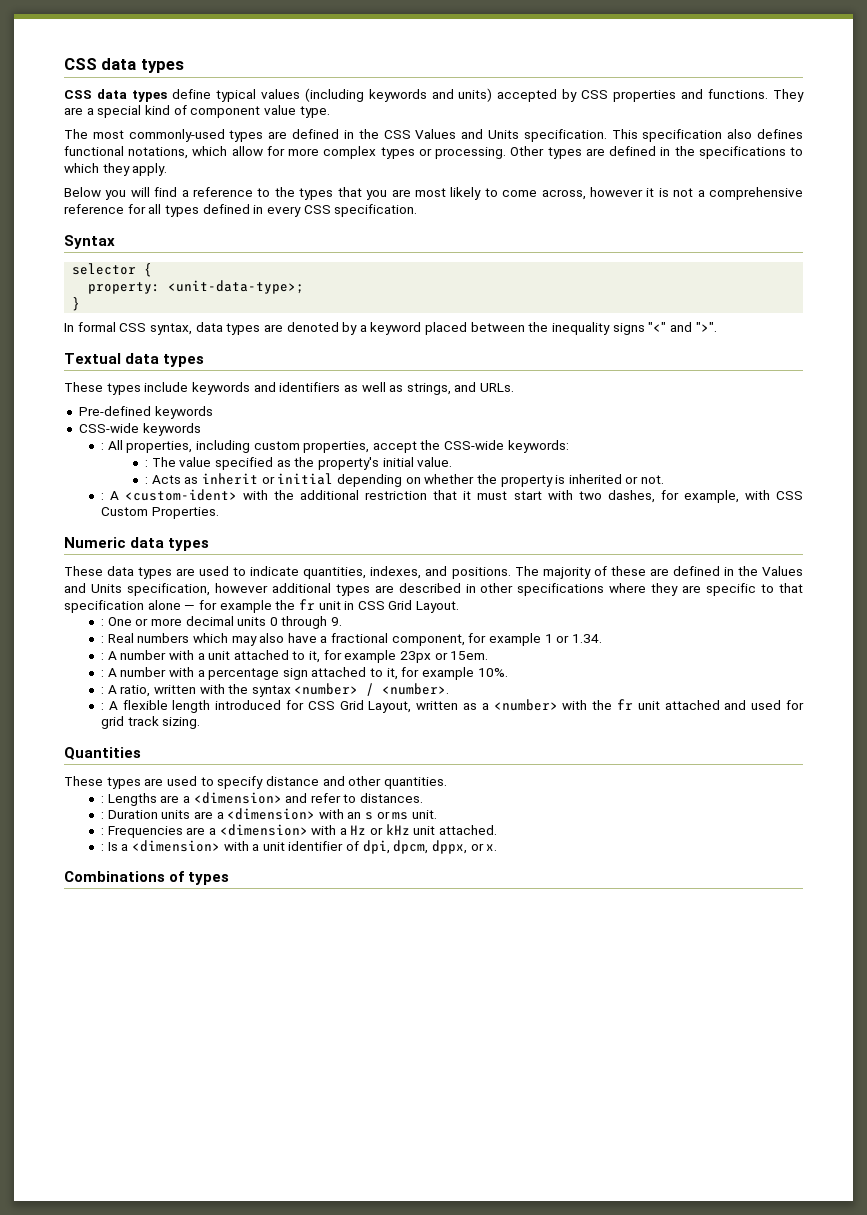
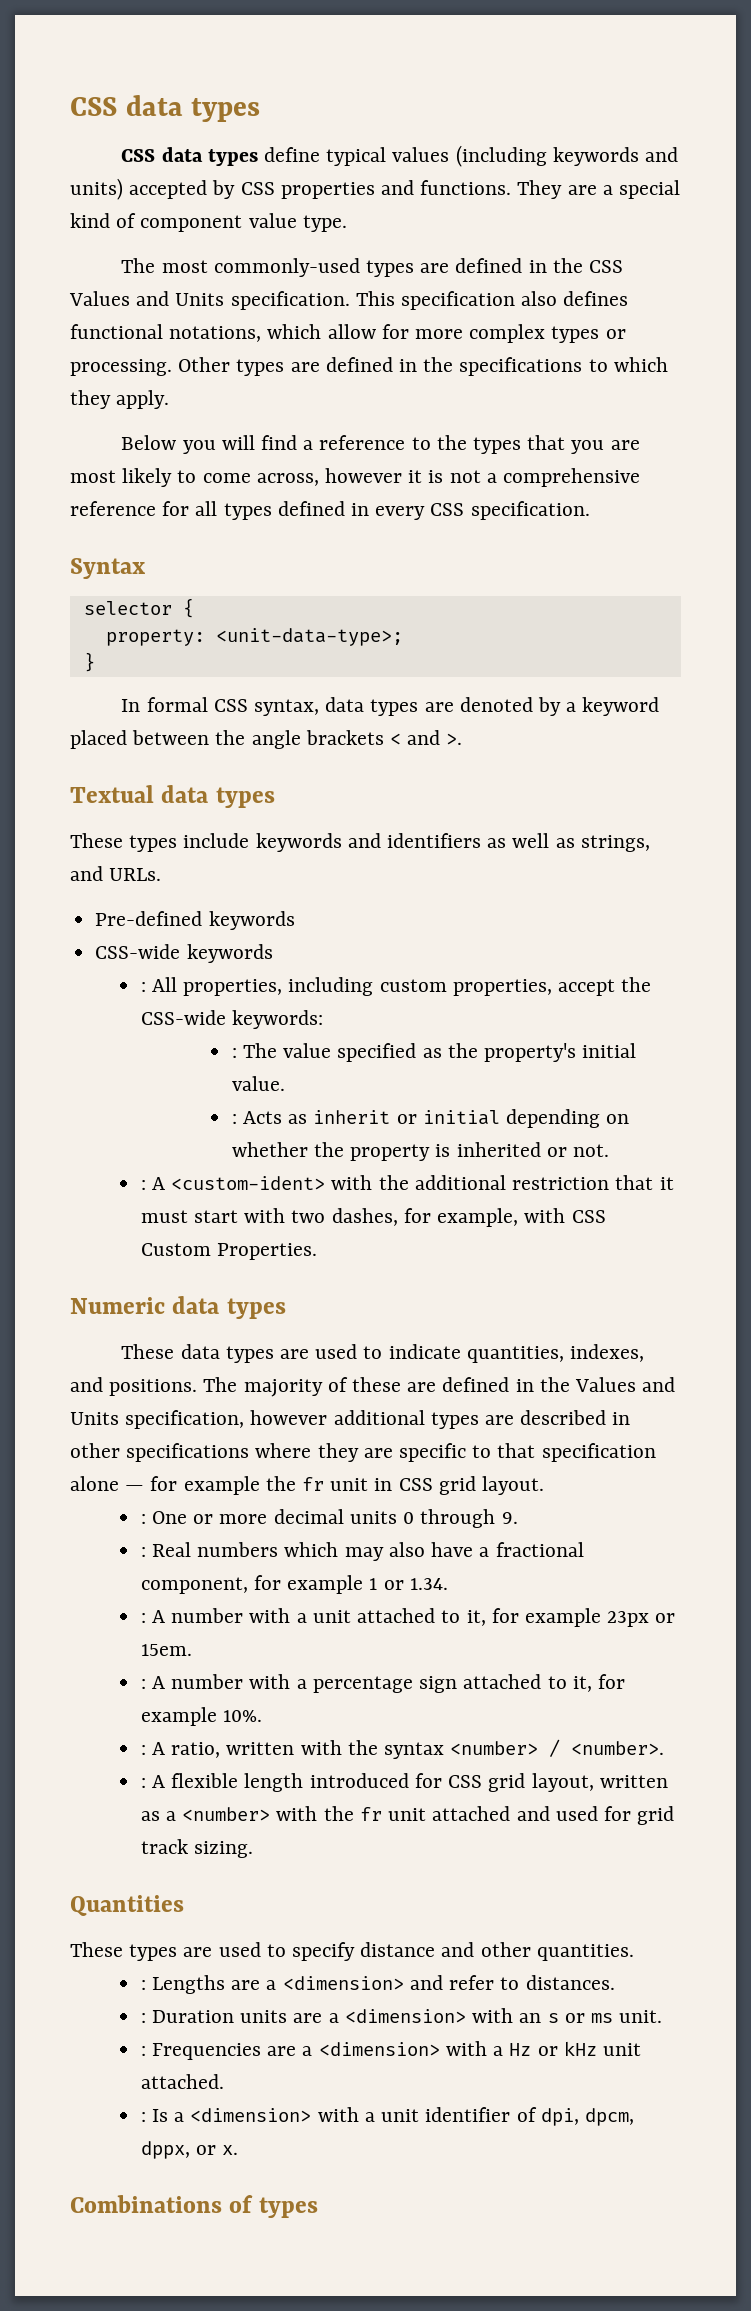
[552,322,717,335] inequality signs "<" and ">". -> [251,730,463,749] angle brackets < and >.
[388,600,460,613] Grid Layout. -> [438,1476,545,1495] grid layout.
[339,700,412,713] Grid Layout, -> [488,1773,594,1792] grid layout,

